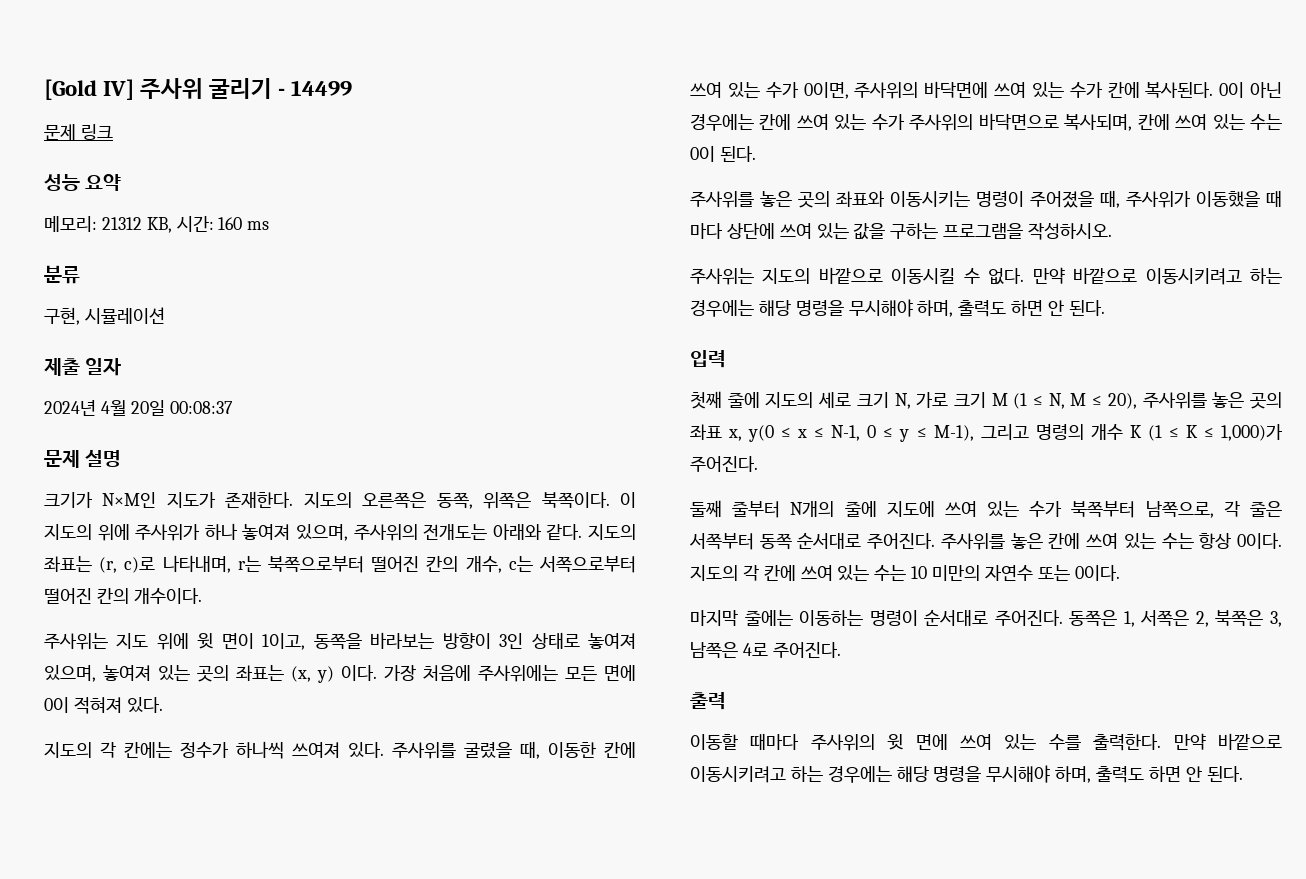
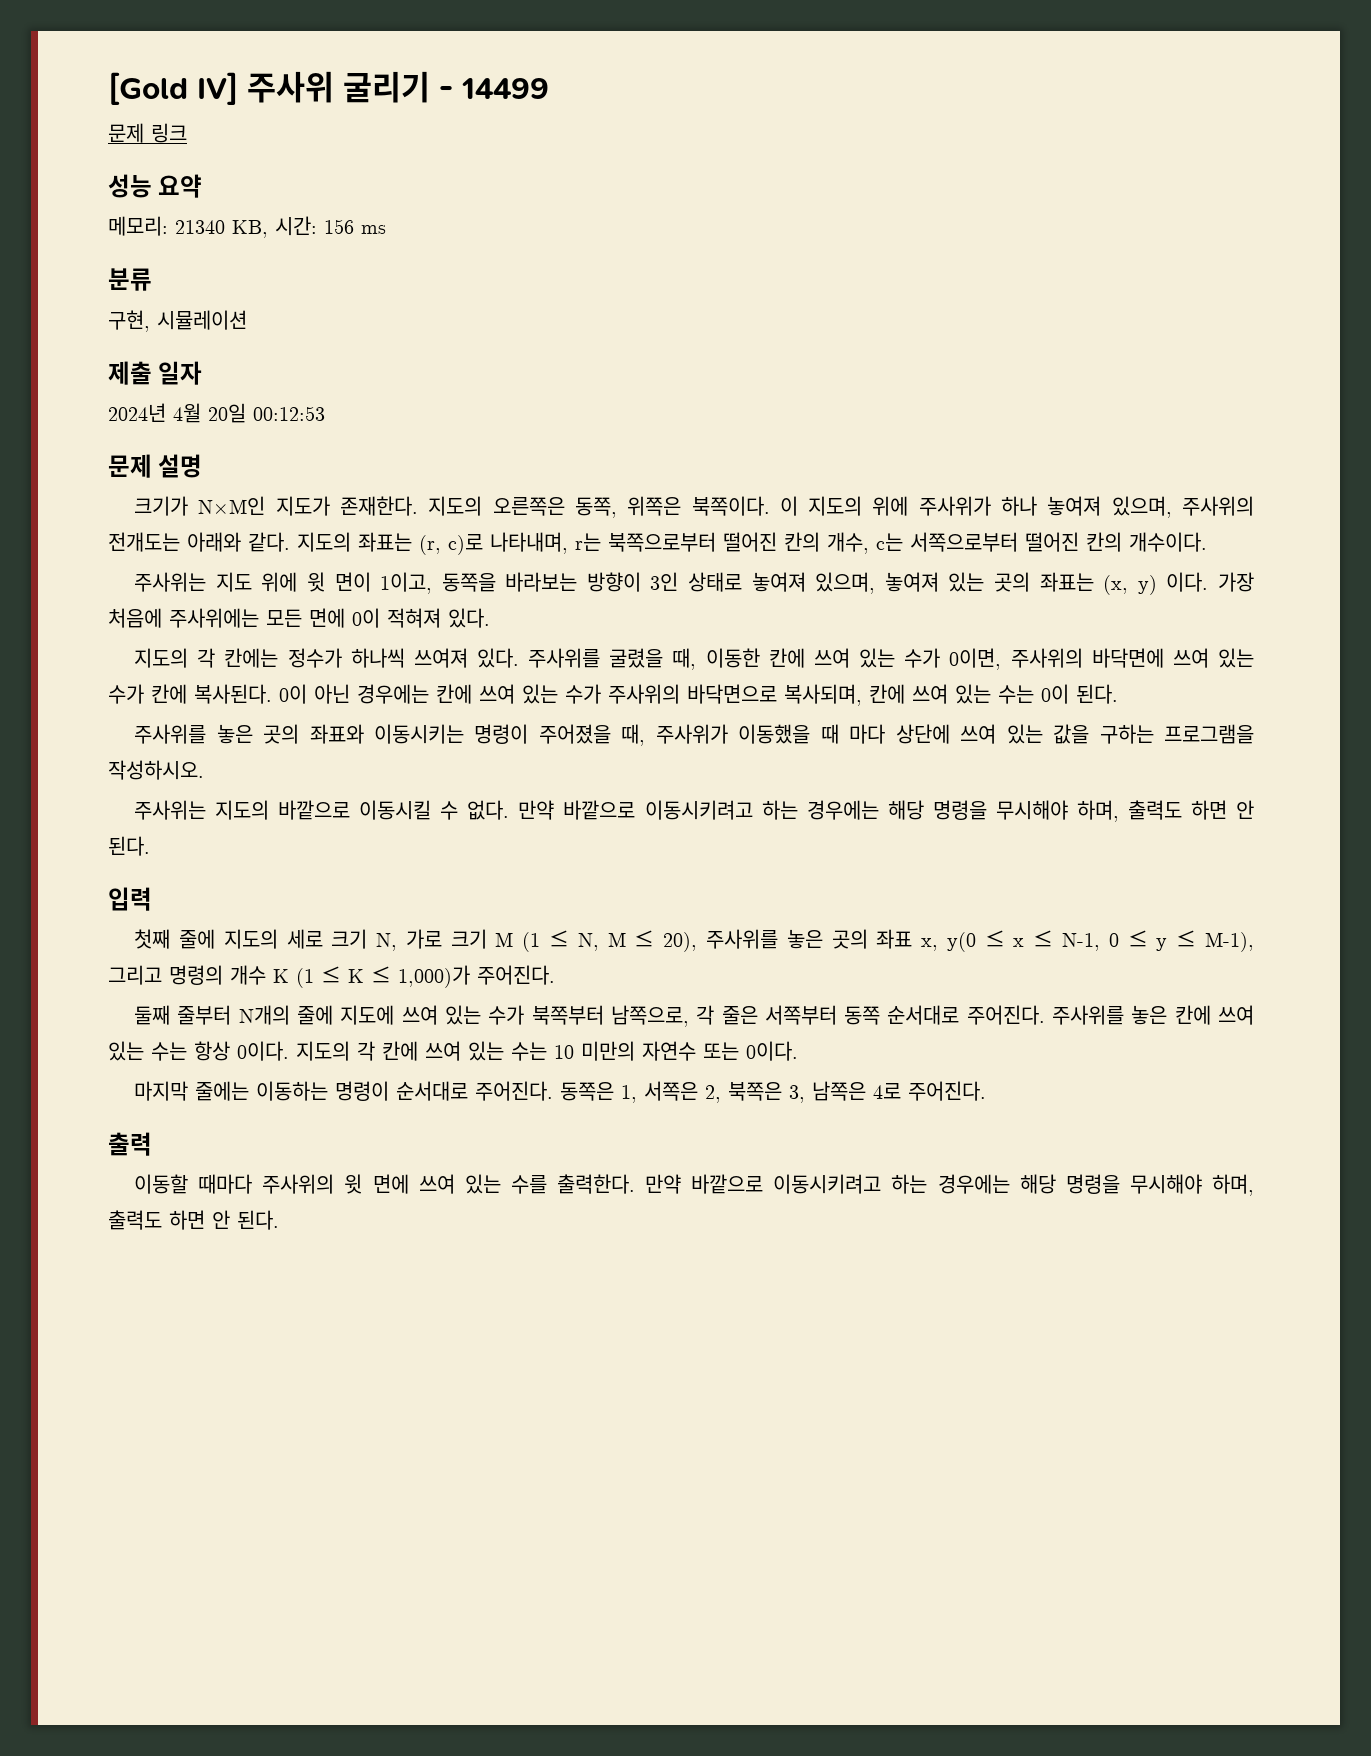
[101,217,142,230] 21312 -> [175,220,225,234] 21340
[218,217,243,230] 160 -> [324,219,354,234] 156
[169,401,233,414] 00:08:37 -> [253,406,325,421] 00:12:53

